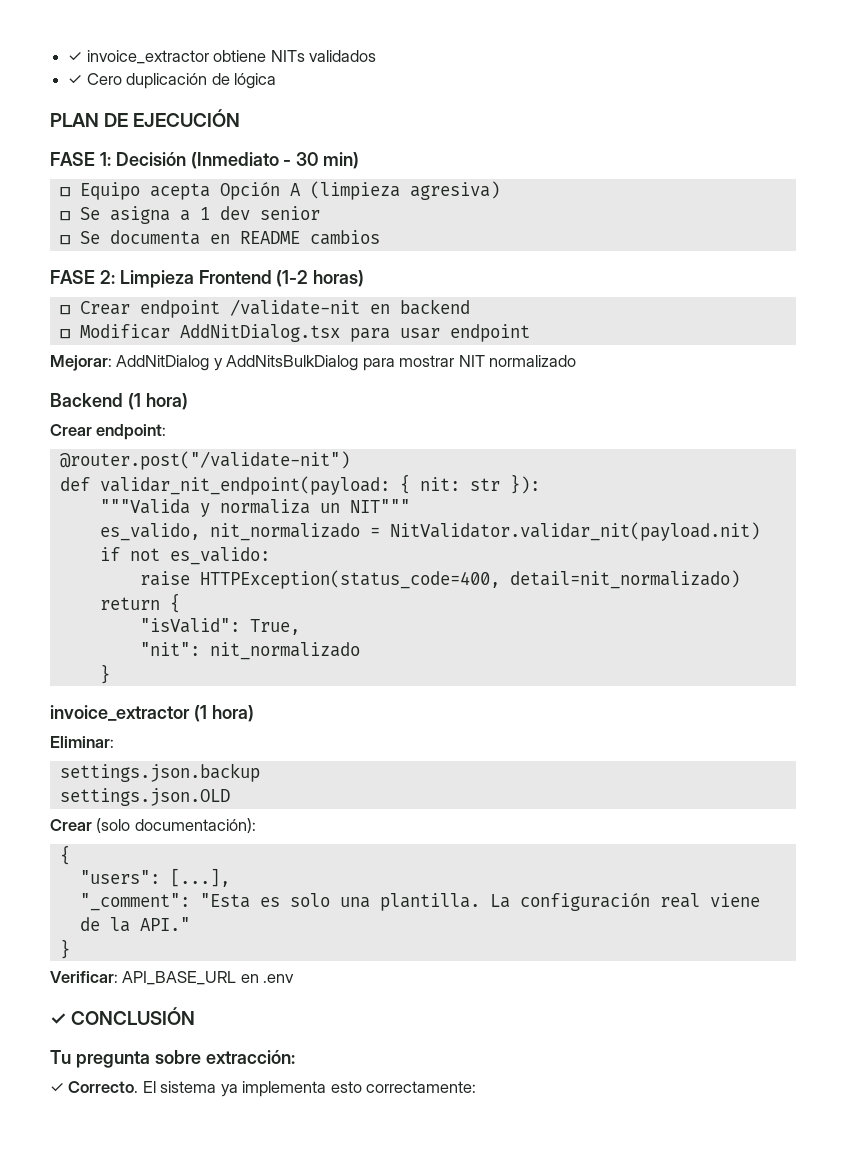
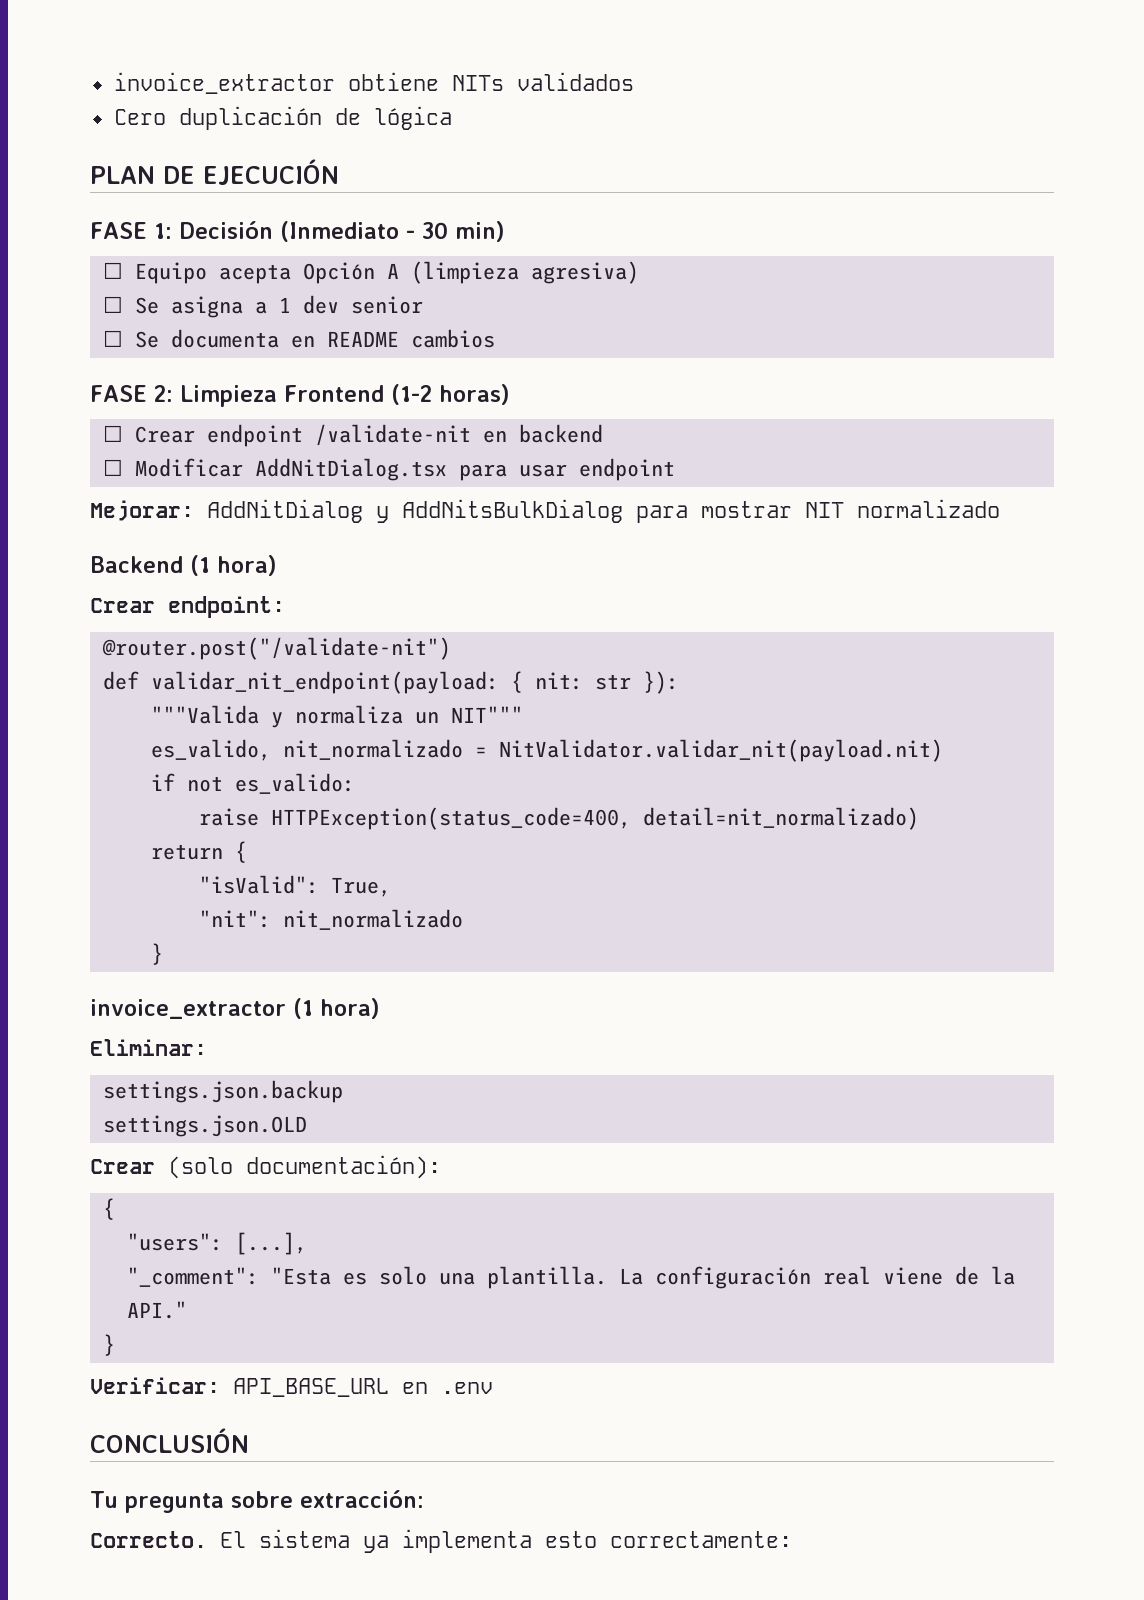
[68,52,83,62] ✓ -> (113, 83) none
[68,75,83,85] ✓ -> (634, 81) none
[50,1013,66,1025] ✓ -> (493, 1388) none
[50,1083,64,1093] ✓ -> (424, 1499) none

